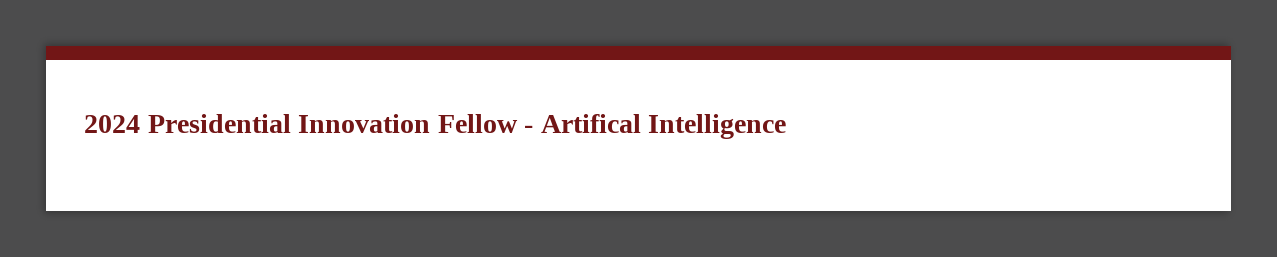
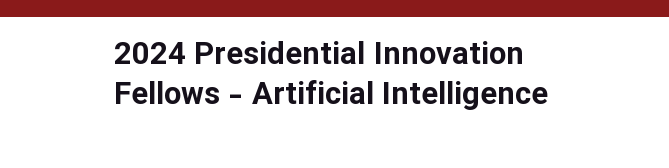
[437,114,641,133] Fellow - Artifical -> [114,80,374,104] Fellows - Artificial

